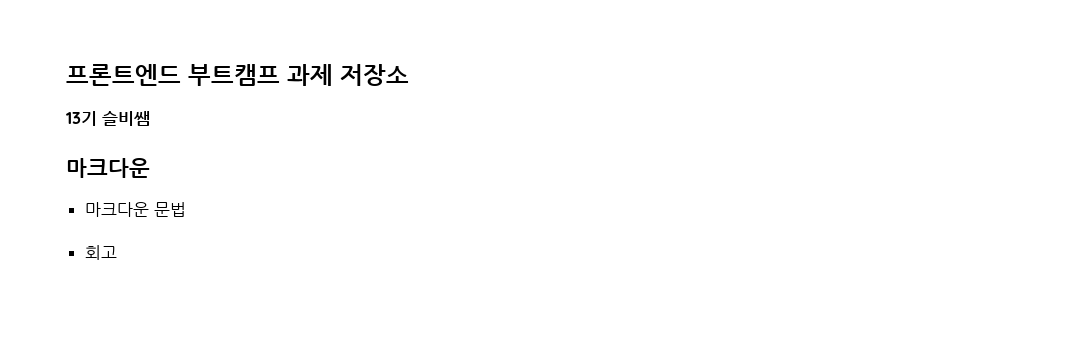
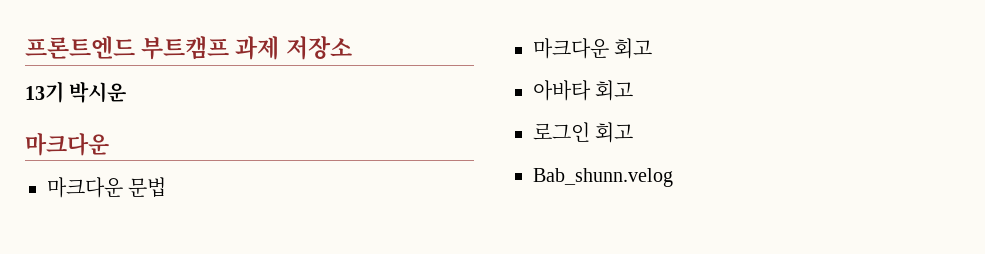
[102,111,150,126] 슬비쌤 -> [69,81,127,103] 박시운
[84,245,117,260] 회고 -> [533,38,653,59] [533,80,634,101] [533,122,634,143] [533,168,673,187] 마크다운 회고 // 아바타 회고 // 로그인 회고 // Bab_shunn.velog

